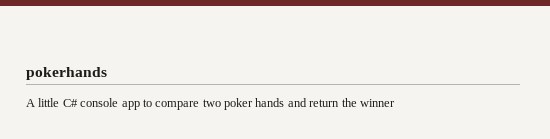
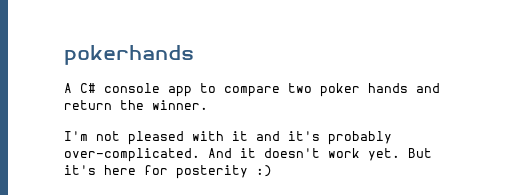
[38,98,60,107] little -> (72, 88) none
[359,99,395,107] winner -> [152,100,208,110] [64,131,392,145] [64,148,432,162] [64,165,272,179] winner. // I'm not pleased with it and it's probably over-complicated. And it doesn't work yet. But it's here for posterity :)

